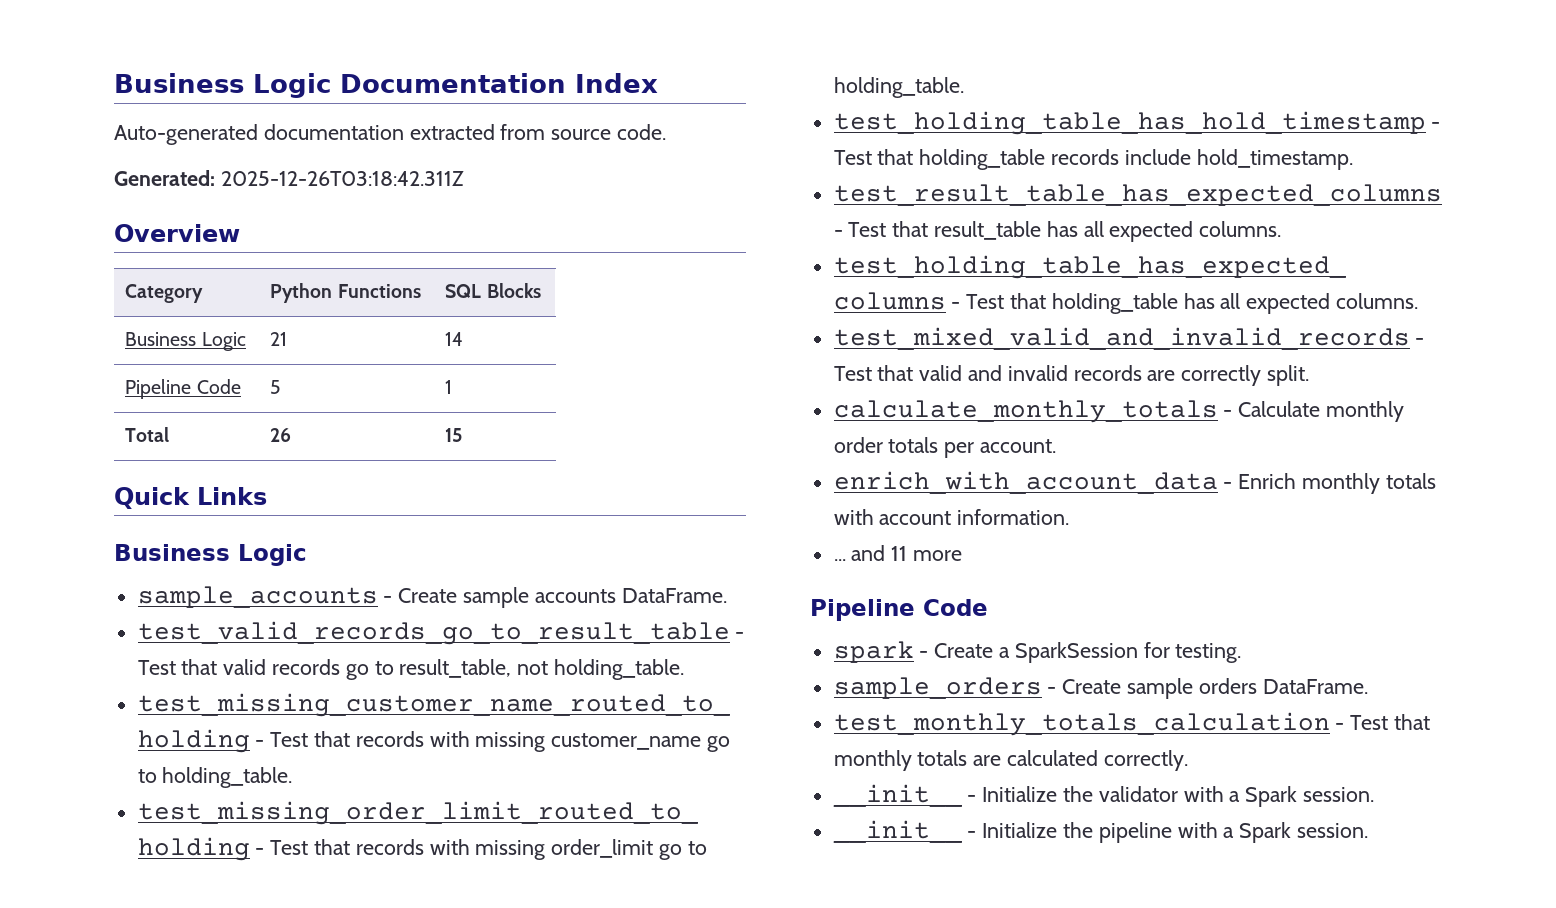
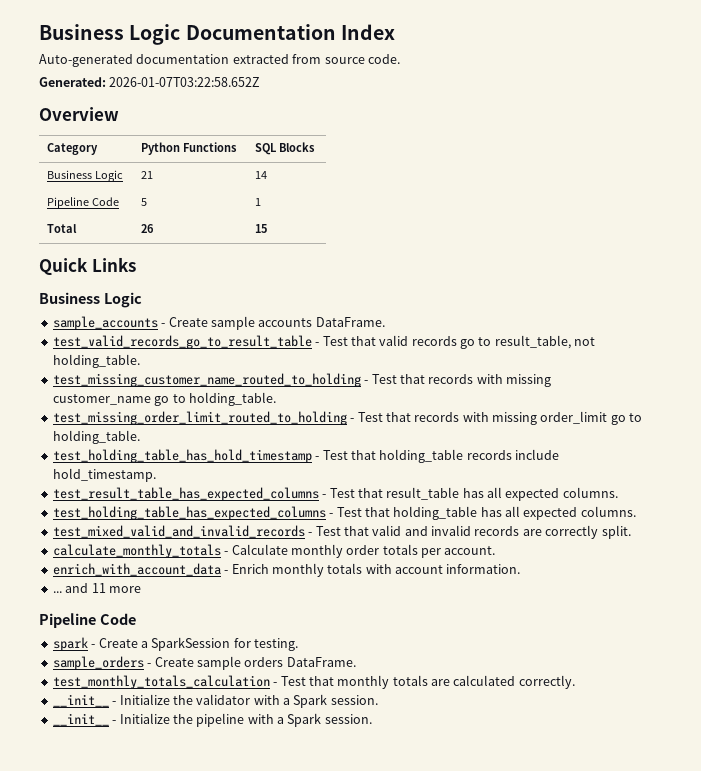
[220,171,464,186] 2025-12-26T03:18:42.311Z -> [109,77,261,87] 2026-01-07T03:22:58.652Z

